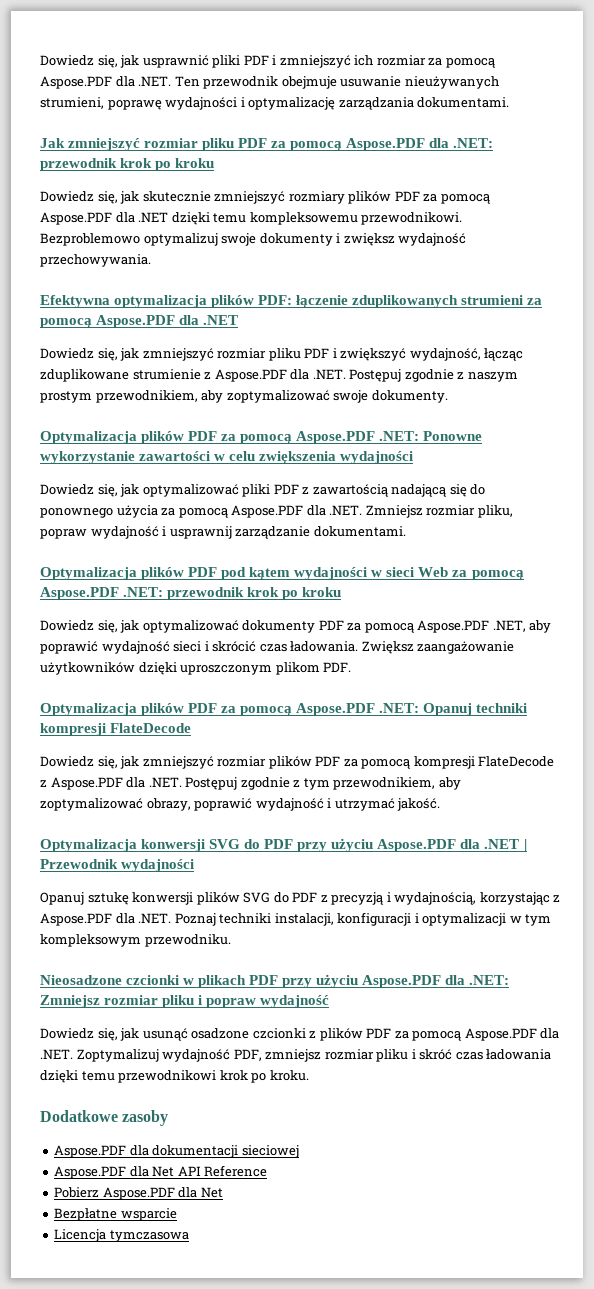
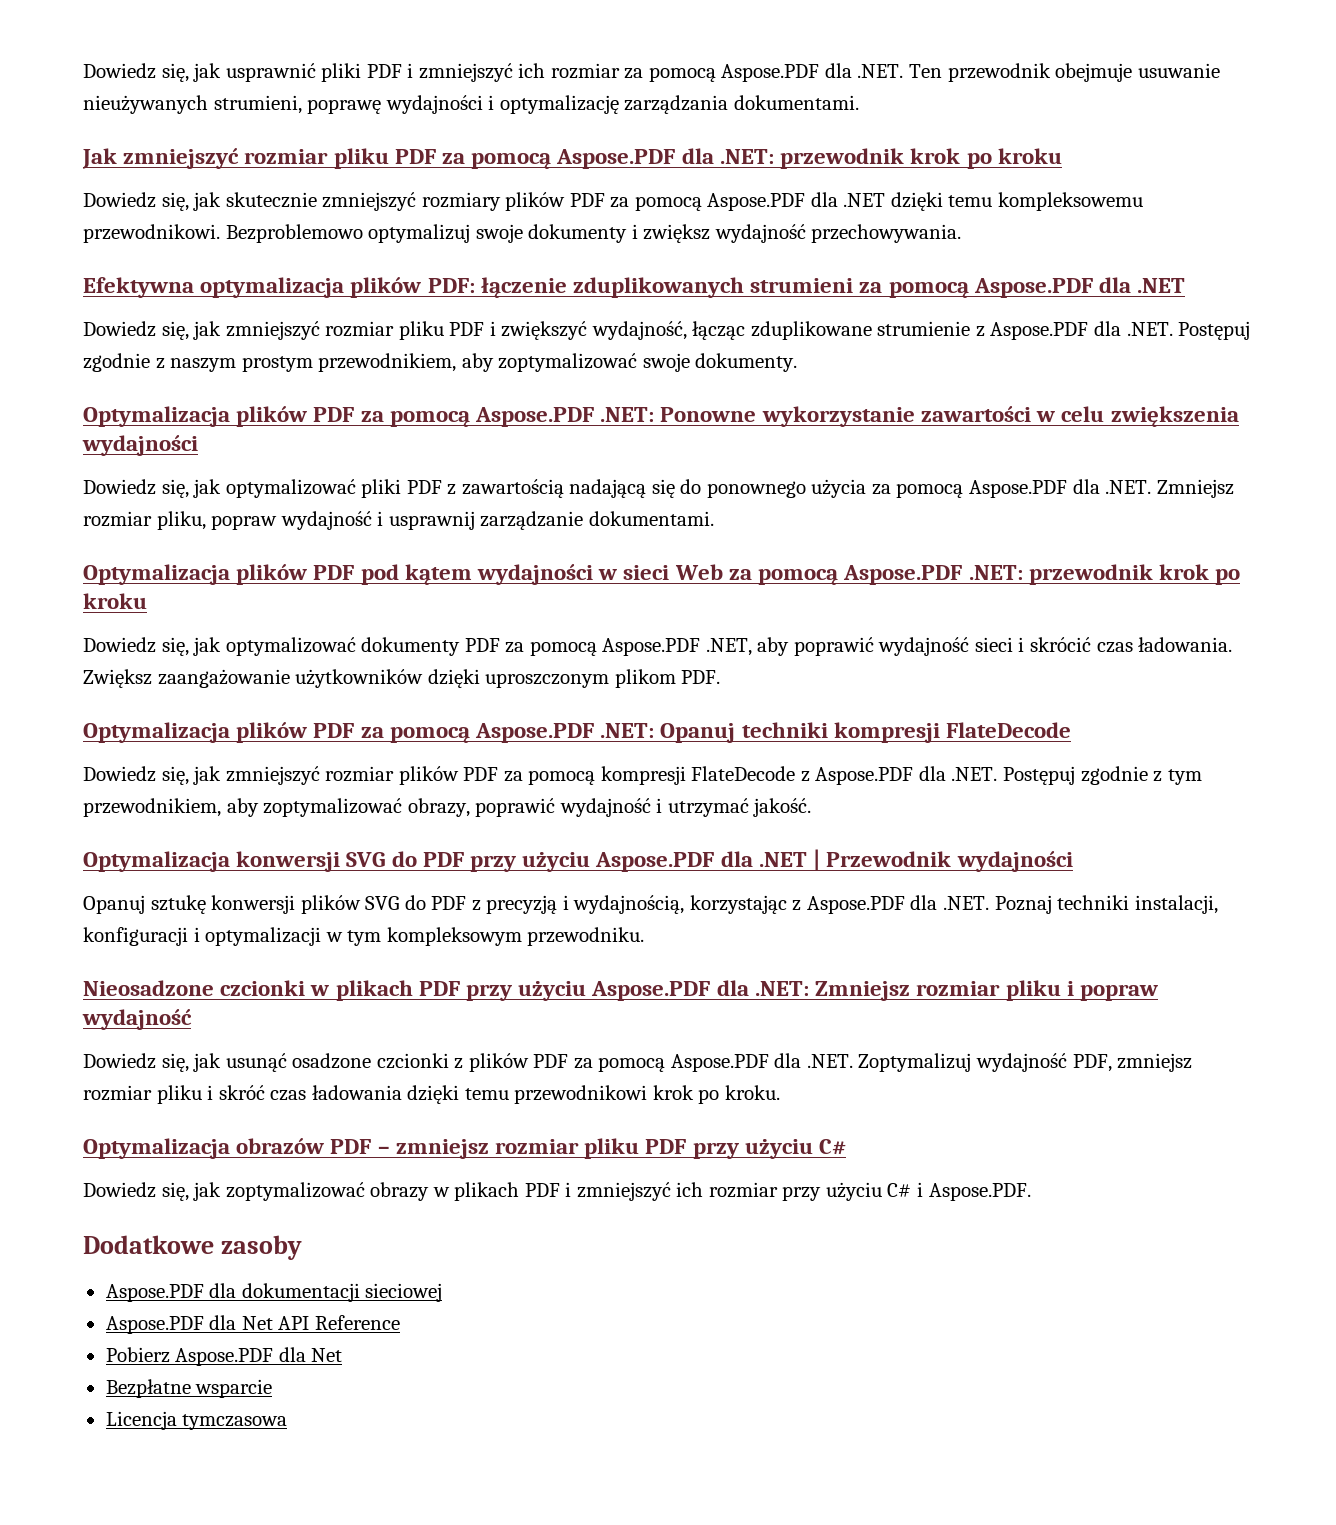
(309, 1075) none -> [83,1138,847,1159] [83,1182,1031,1201] // Optymalizacja obrazów PDF – zmniejsz rozmiar pliku PDF przy użyciu C# // Dowiedz się, jak zoptymalizować obrazy w plikach PDF i zmniejszyć ich rozmiar przy użyciu C# i Aspose.PDF.

